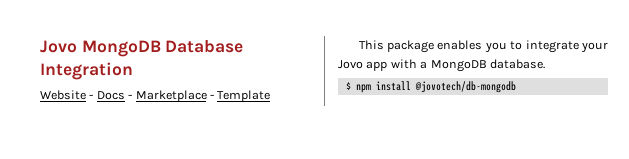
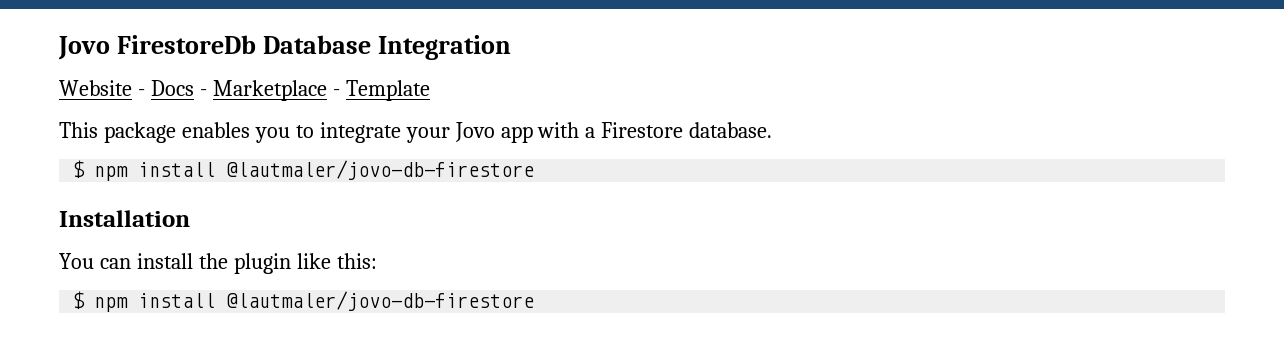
[40,40,161,57] Jovo MongoDB -> [58,35,256,60] Jovo FirestoreDb
[430,60,487,72] MongoDB -> [601,122,684,138] Firestore
[414,81,516,93] @jovotech/db-mongodb -> [226,160,535,180] [59,210,190,227] [59,253,377,274] [72,291,535,312] @lautmaler/jovo-db-firestore // Installation // You can install the plugin like this: // $ npm install @lautmaler/jovo-db-firestore

